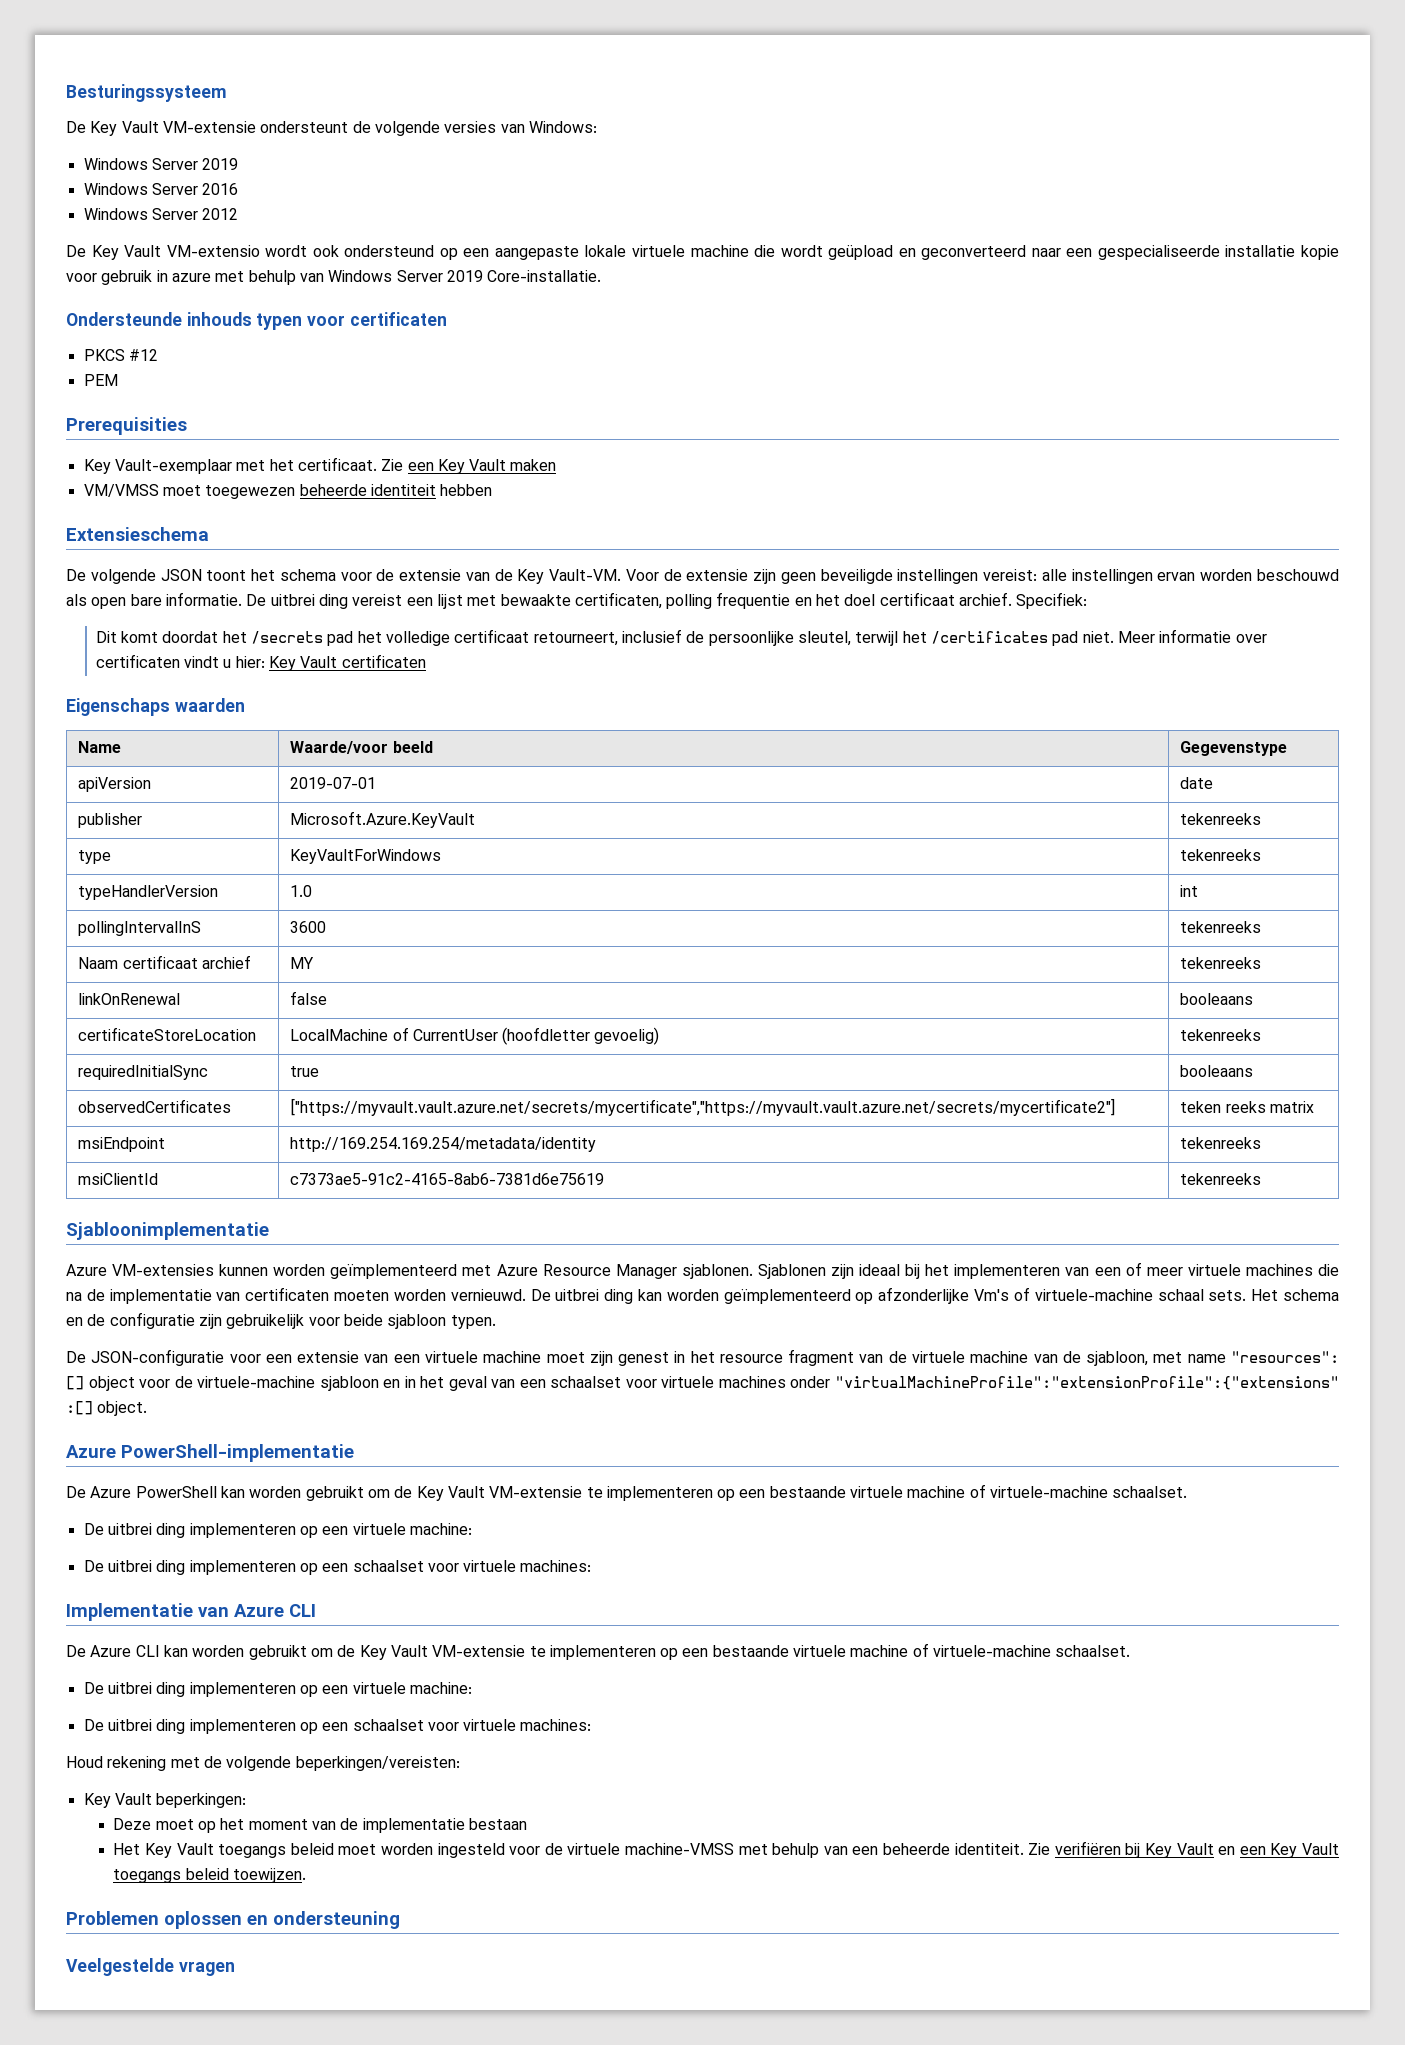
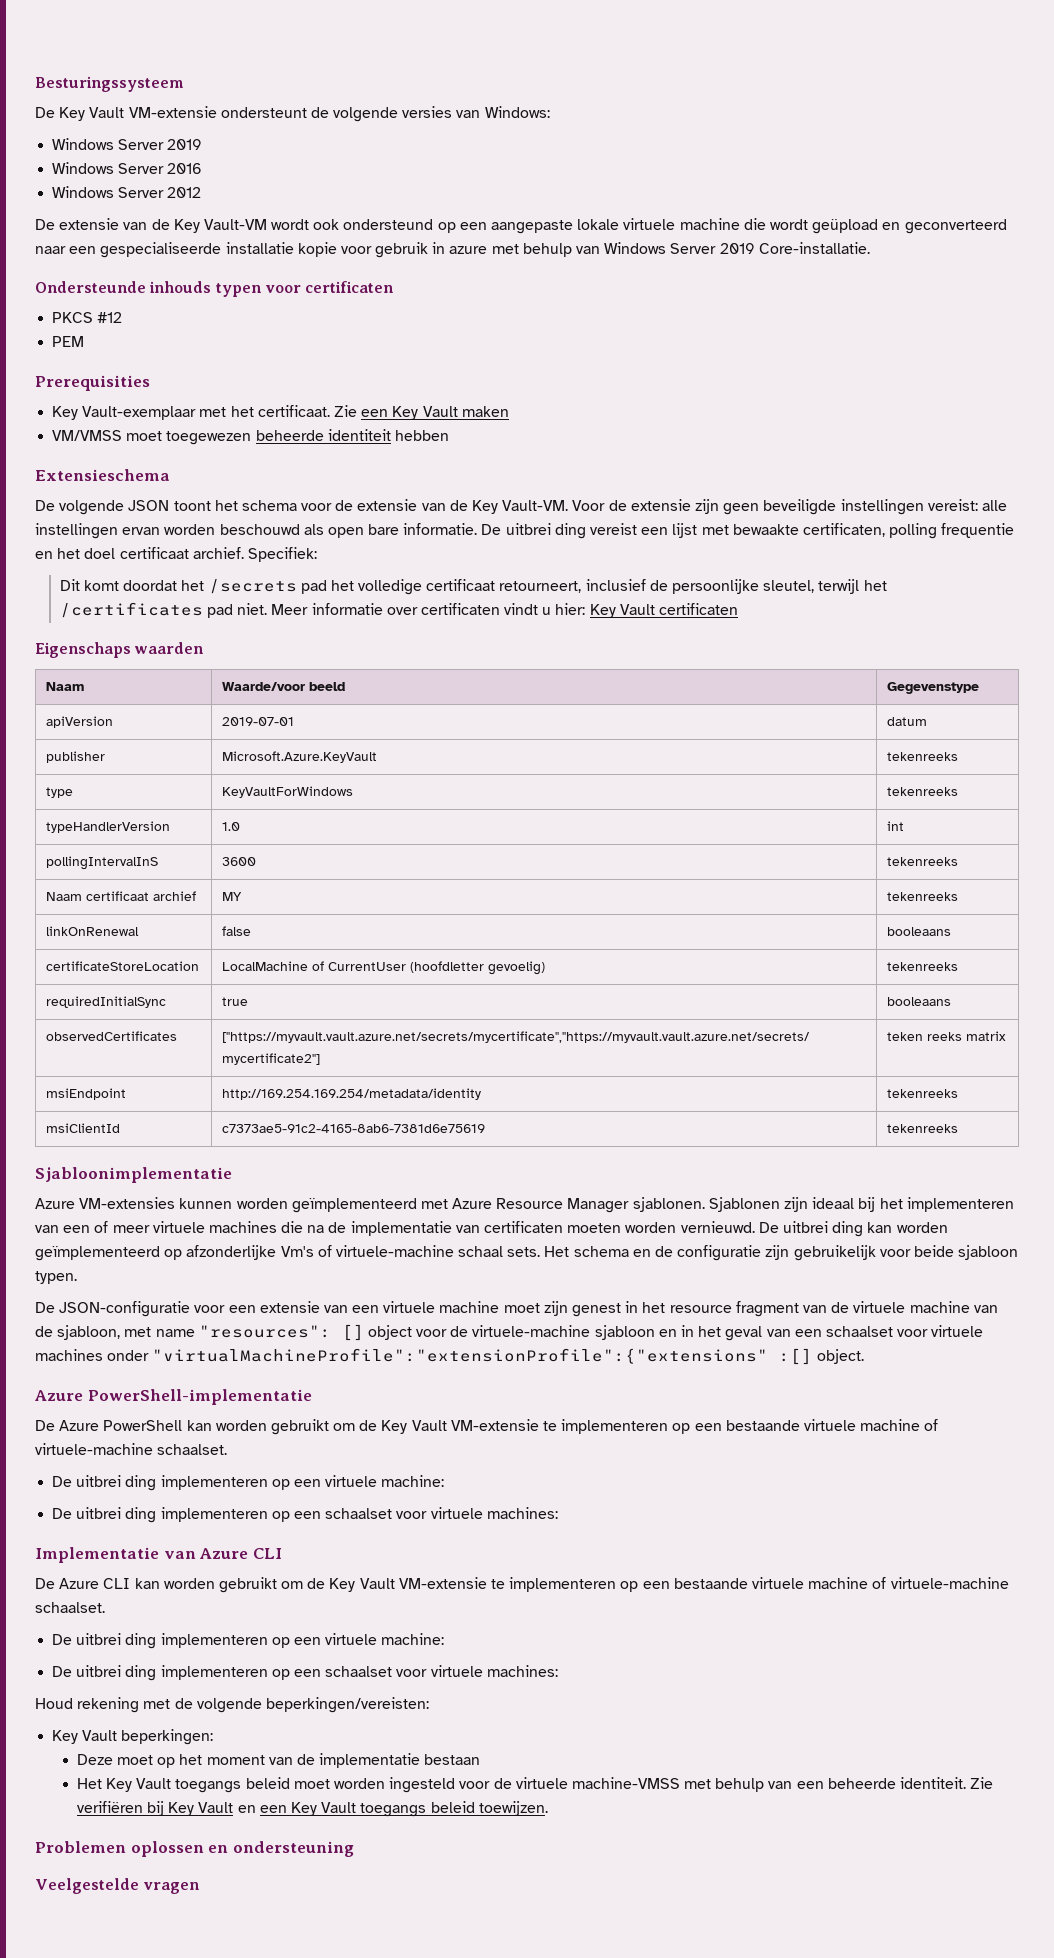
[91,245,260,260] Key Vault VM-extensio -> [59,218,267,233] extensie van de Key Vault-VM
[78,741,122,753] Name -> [46,682,85,691] Naam
[1180,777,1214,789] date -> [887,717,928,726] datum

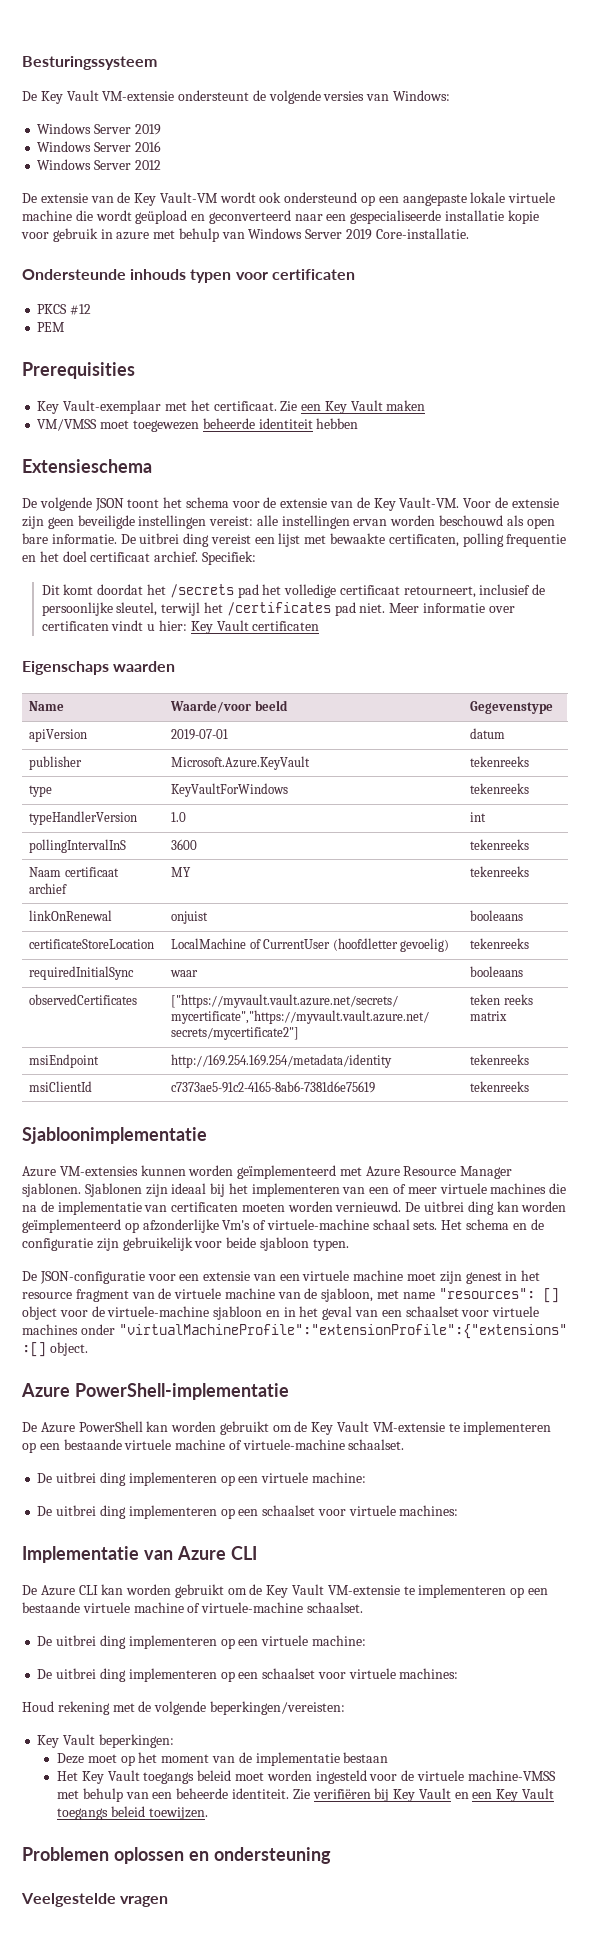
[46,682,85,691] Naam -> [29,701,65,711] Name
[222,926,252,936] false -> [171,911,209,924] onjuist
[222,997,249,1006] true -> [170,970,199,977] waar

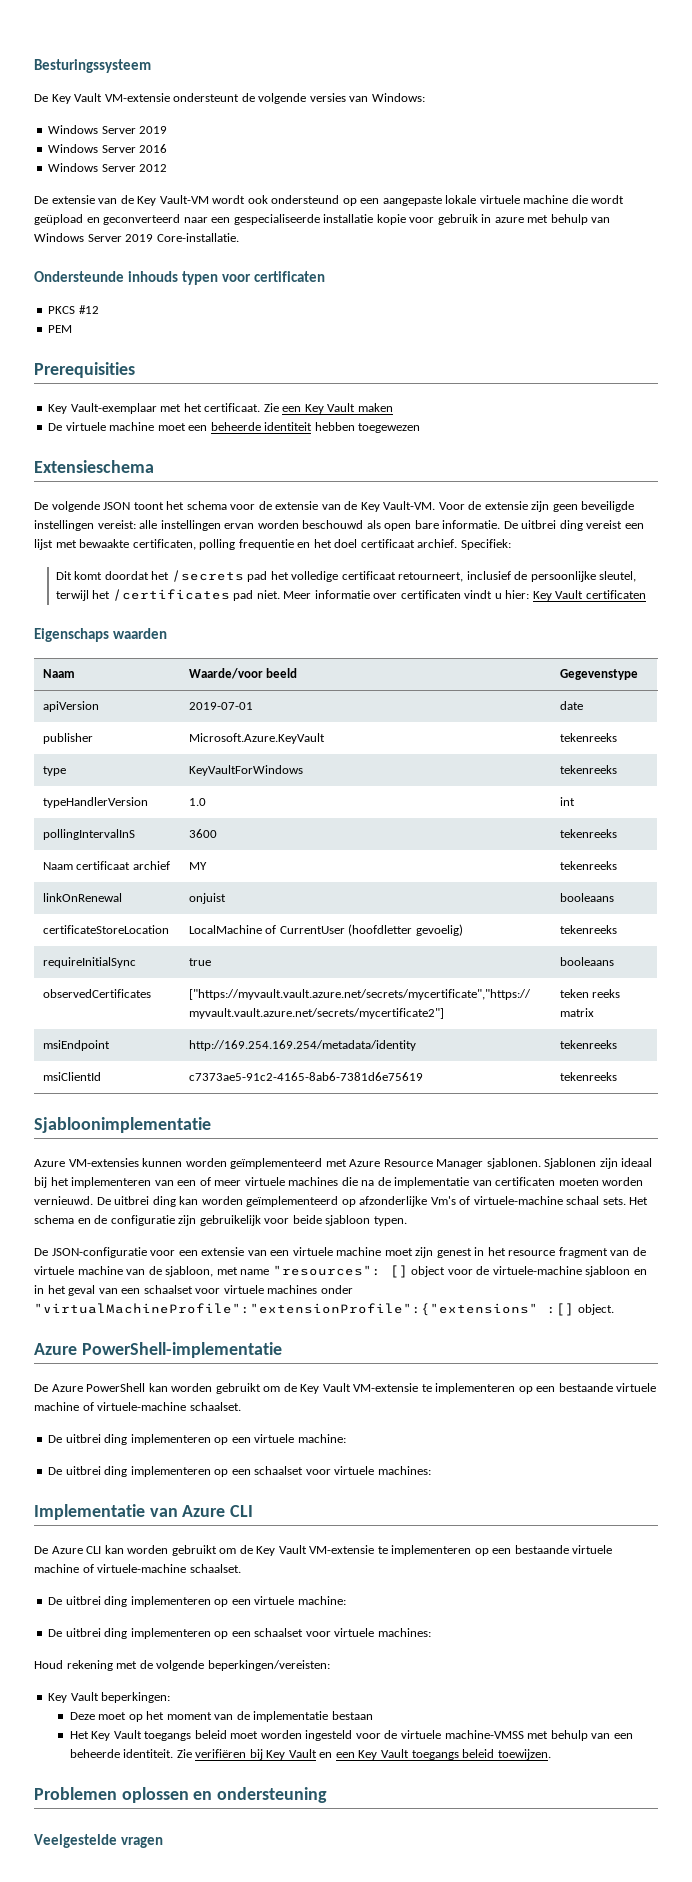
[37,419,199,432] VM/VMSS moet toegewezen -> [48,422,208,431] De virtuele machine moet een
(359, 423) none -> [358,423,421,433] toegewezen
[29,701,65,711] Name -> [42,669,75,678] Naam
[470,728,506,739] datum -> [559,701,583,710] date
[29,966,135,980] [170,970,199,977] requiredInitialSync | waar -> [42,957,136,968] [188,958,211,966] requireInitialSync | true

